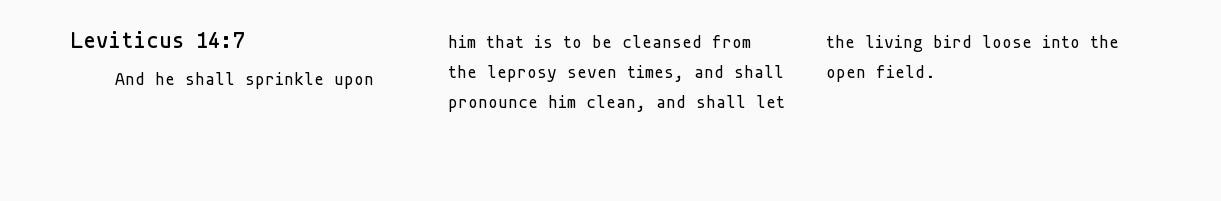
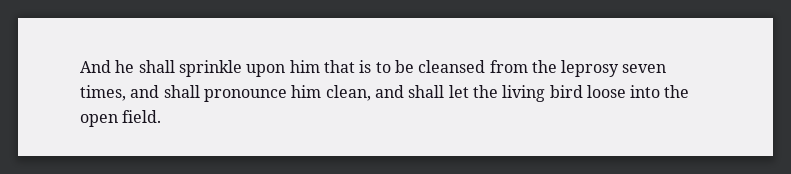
[70,31,244,48] Leviticus 14:7 // -> (80, 66) none

